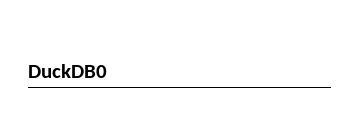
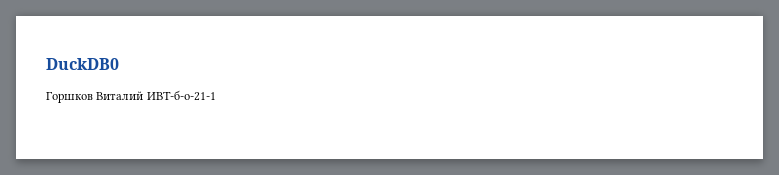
(107, 71) none -> [46,90,216,103] // Горшков Виталий ИВТ-б-о-21-1

